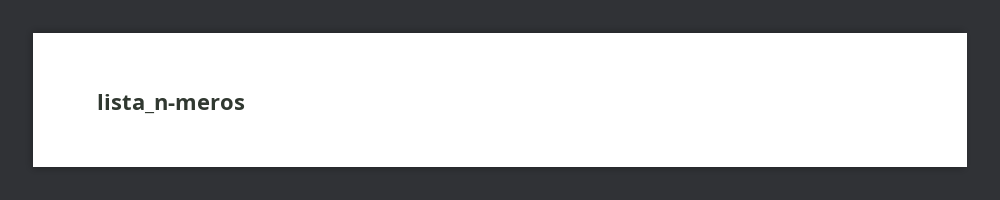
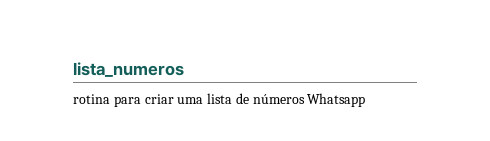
[97,94,245,114] lista_n-meros -> [73,62,184,77] [73,93,366,107] lista_numeros // rotina para criar uma lista de números Whatsapp

